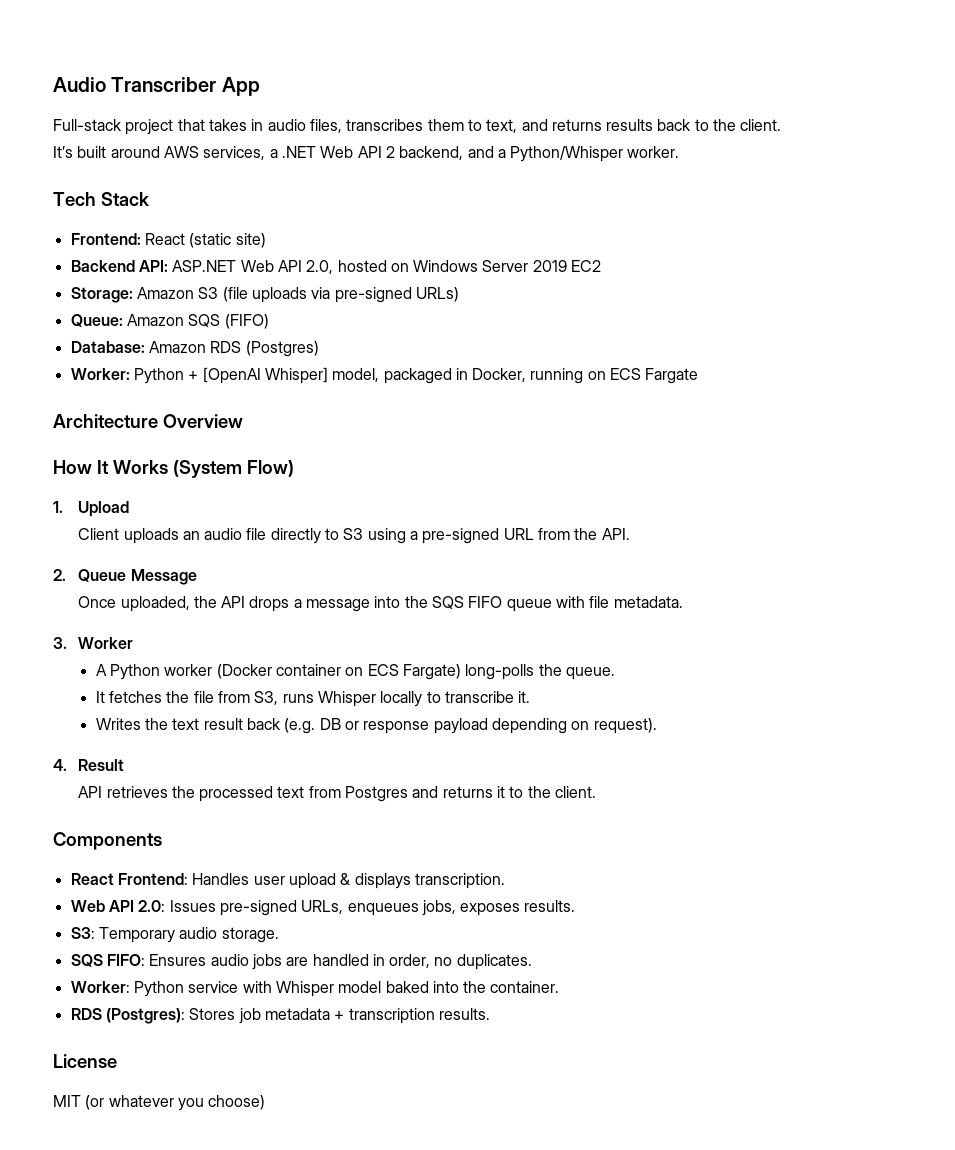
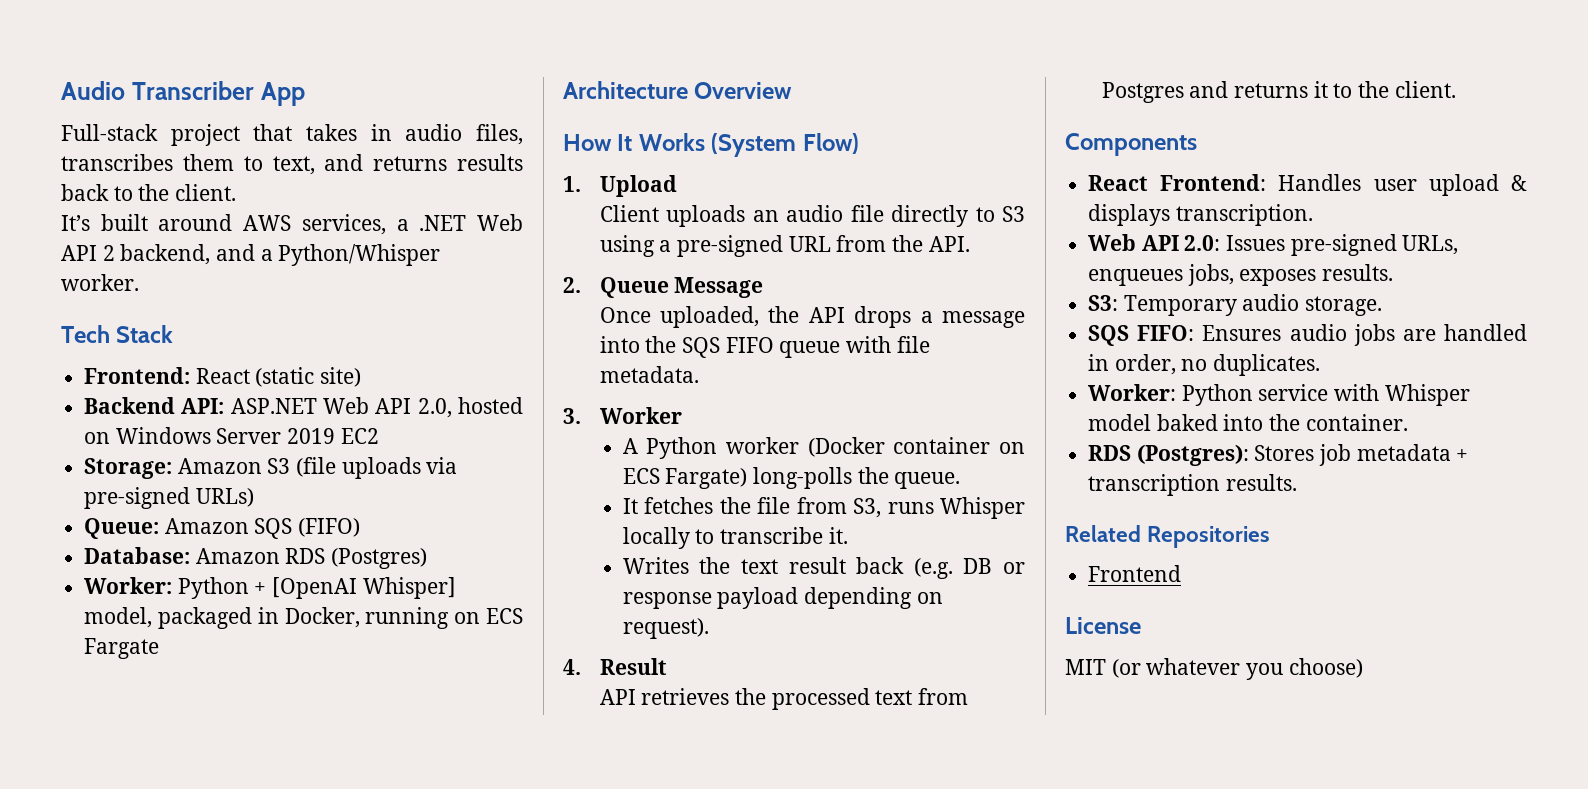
(490, 1014) none -> [1065,525,1271,548] [1088,565,1182,582] // Related Repositories // Frontend

